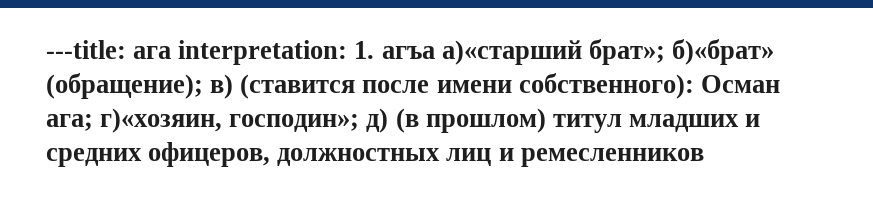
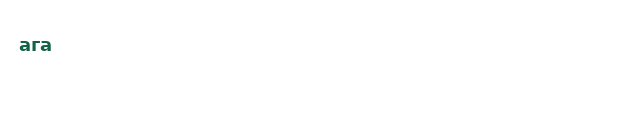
[46,39,775,65] [46,73,780,99] [46,108,761,133] [46,142,704,167] ---title: ага interpretation: 1. агъа а)«старший брат»; б)«брат» (обращение); в) (ставится после имени собственного): Осман ага; г)«хозяин, господин»; д) (в прошлом) титул младших и средних офицеров, должностных лиц и ремесленников -> [19,41,52,51] ага

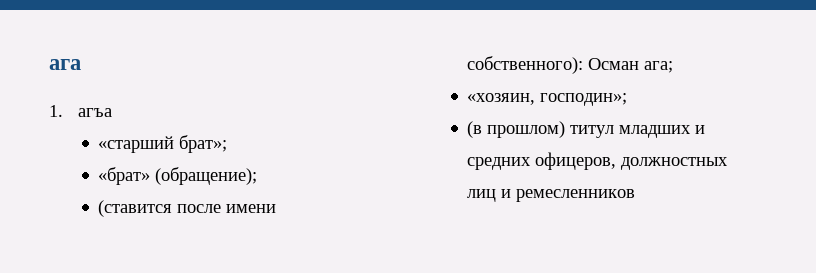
(52, 46) none -> [49,105,112,117] [98,135,228,153] [98,167,258,185] [98,200,277,217] [467,56,674,74] [467,93,628,106] [467,121,706,138] [467,152,729,170] [467,189,636,202] // 1. агъа // «старший брат»; // «брат» (обращение); // (ставится после имени собственного): Осман ага; // «хозяин, господин»; // (в прошлом) титул младших и средних офицеров, должностных лиц и ремесленников

